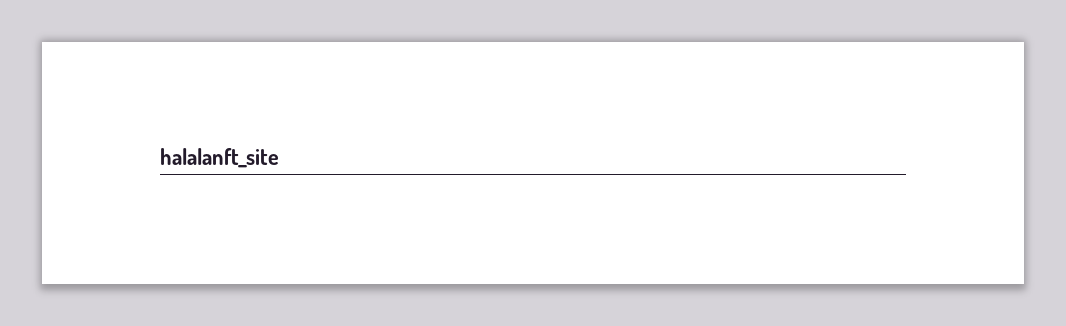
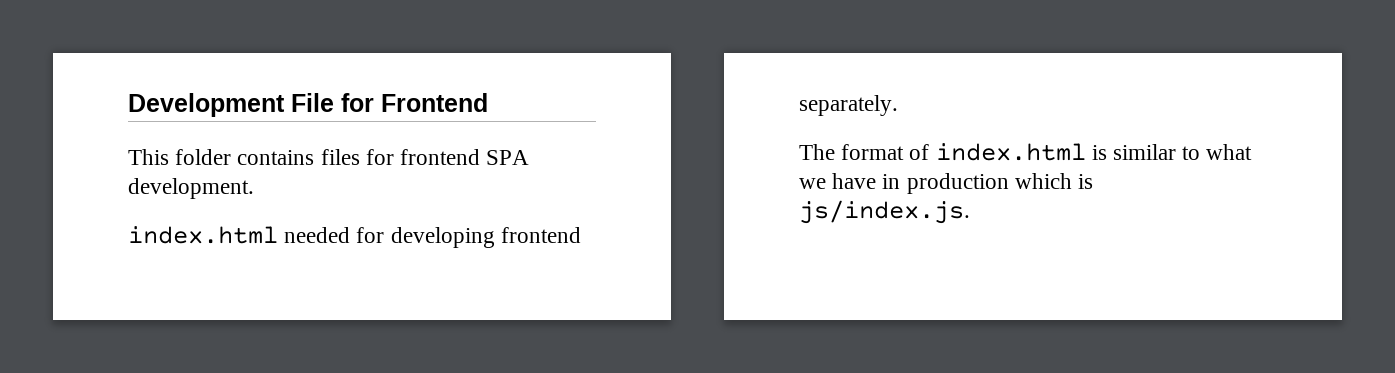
[160,148,279,168] halalanft_site -> [128,93,488,117] [128,149,530,165] [128,178,254,199] [128,226,581,248] [799,95,898,116] [799,143,1253,161] [799,173,1094,194] [799,200,970,224] Development File for Frontend // This folder contains files for frontend SPA development. // index.html needed for developing frontend separately. // The format of index.html is similar to what we have in production which is js/index.js.

